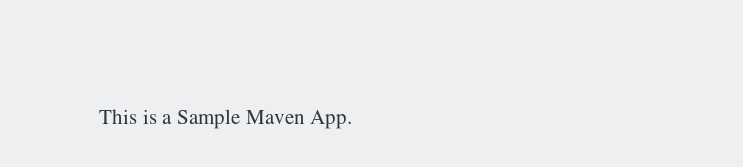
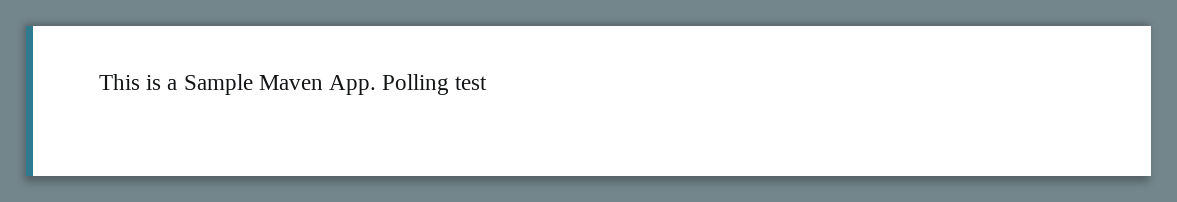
(353, 119) none -> [382,74,488,95] Polling test

